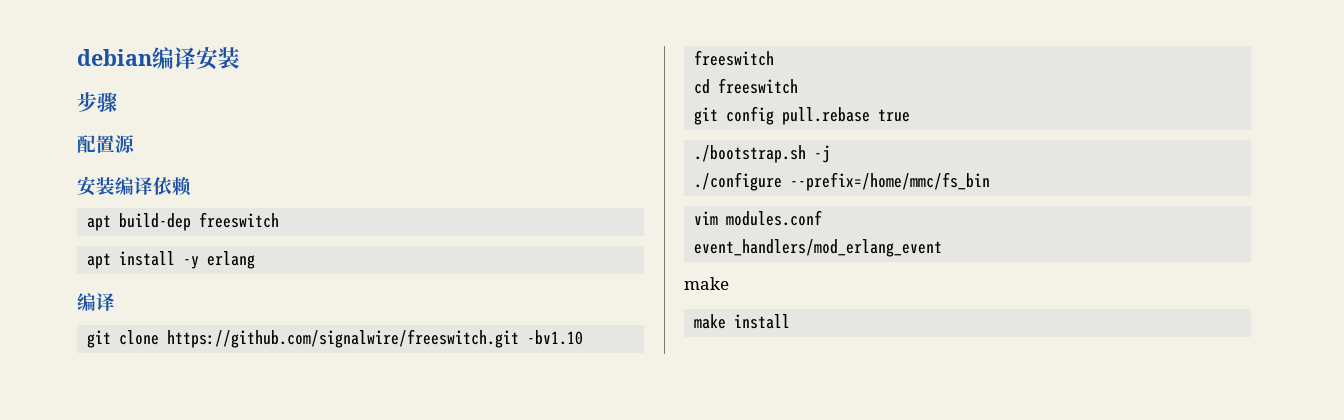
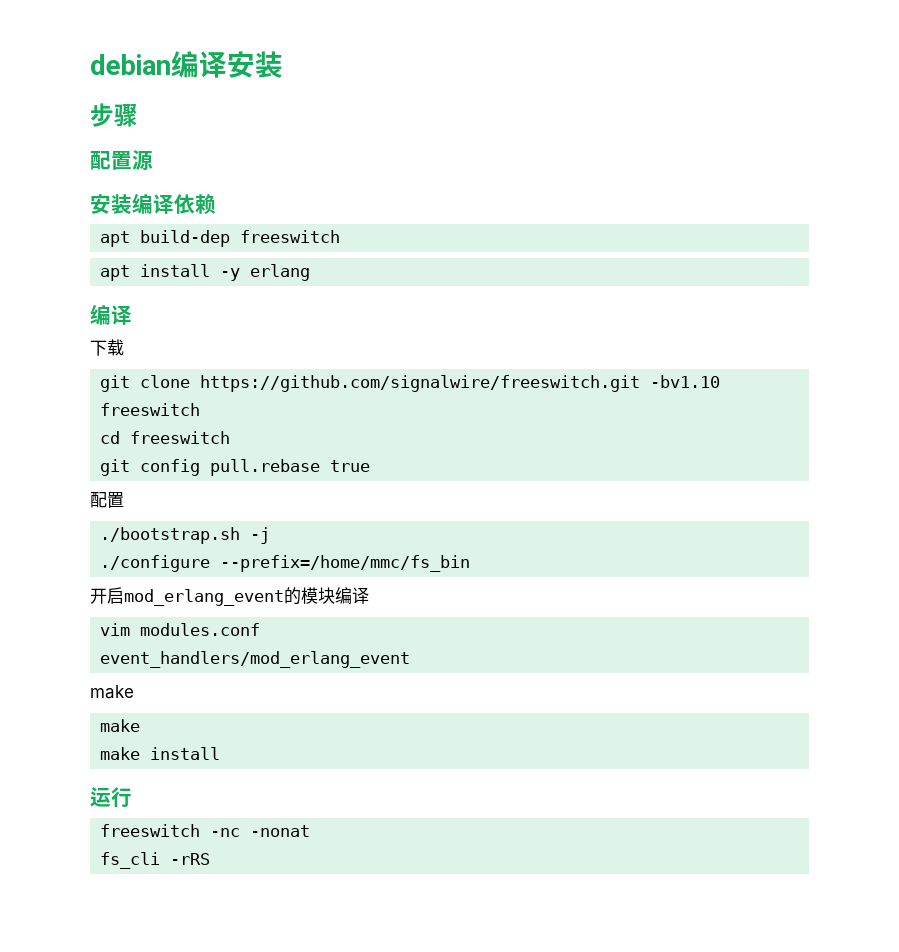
(115, 302) none -> [90,339,124,356] // 下载
(911, 115) none -> [90,492,124,508] // 配置
(991, 181) none -> [90,587,369,606] // 开启mod_erlang_event的模块编译
[734,314,791,329] install -> [100,747,221,760] [90,787,132,808] [100,824,311,837] [100,852,211,869] // make install // 运行 // freeswitch -nc -nonat // fs_cli -rRS

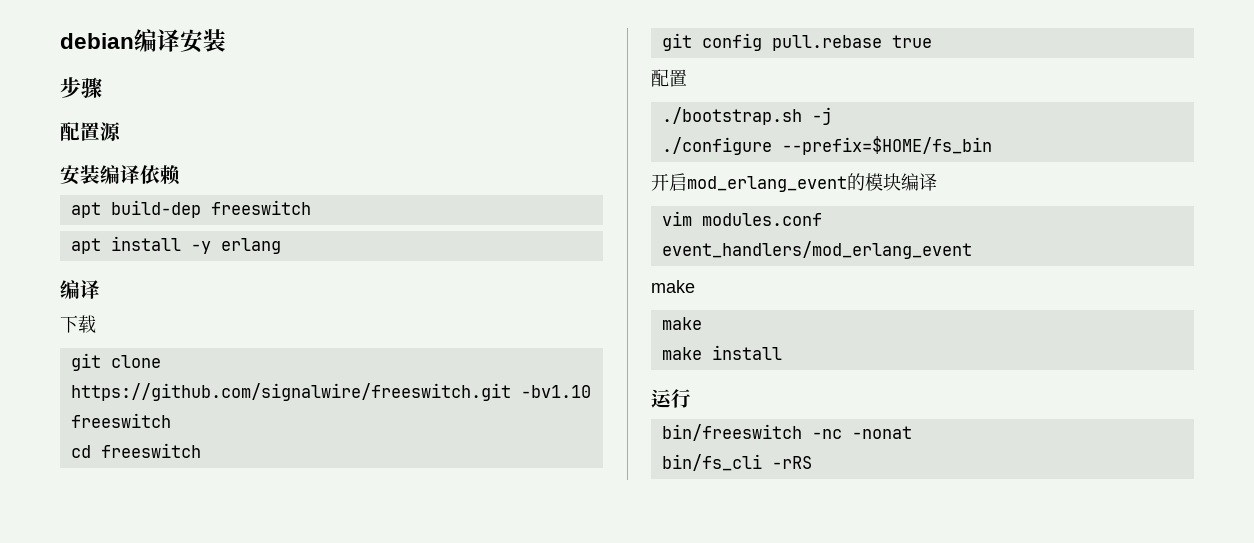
[220,555,471,572] --prefix=/home/mmc/fs_bin -> [781,136,992,155] --prefix=$HOME/fs_bin
[100,824,201,837] freeswitch -> [661,424,802,441] bin/freeswitch
[100,852,161,869] fs_cli -> [661,454,762,471] bin/fs_cli

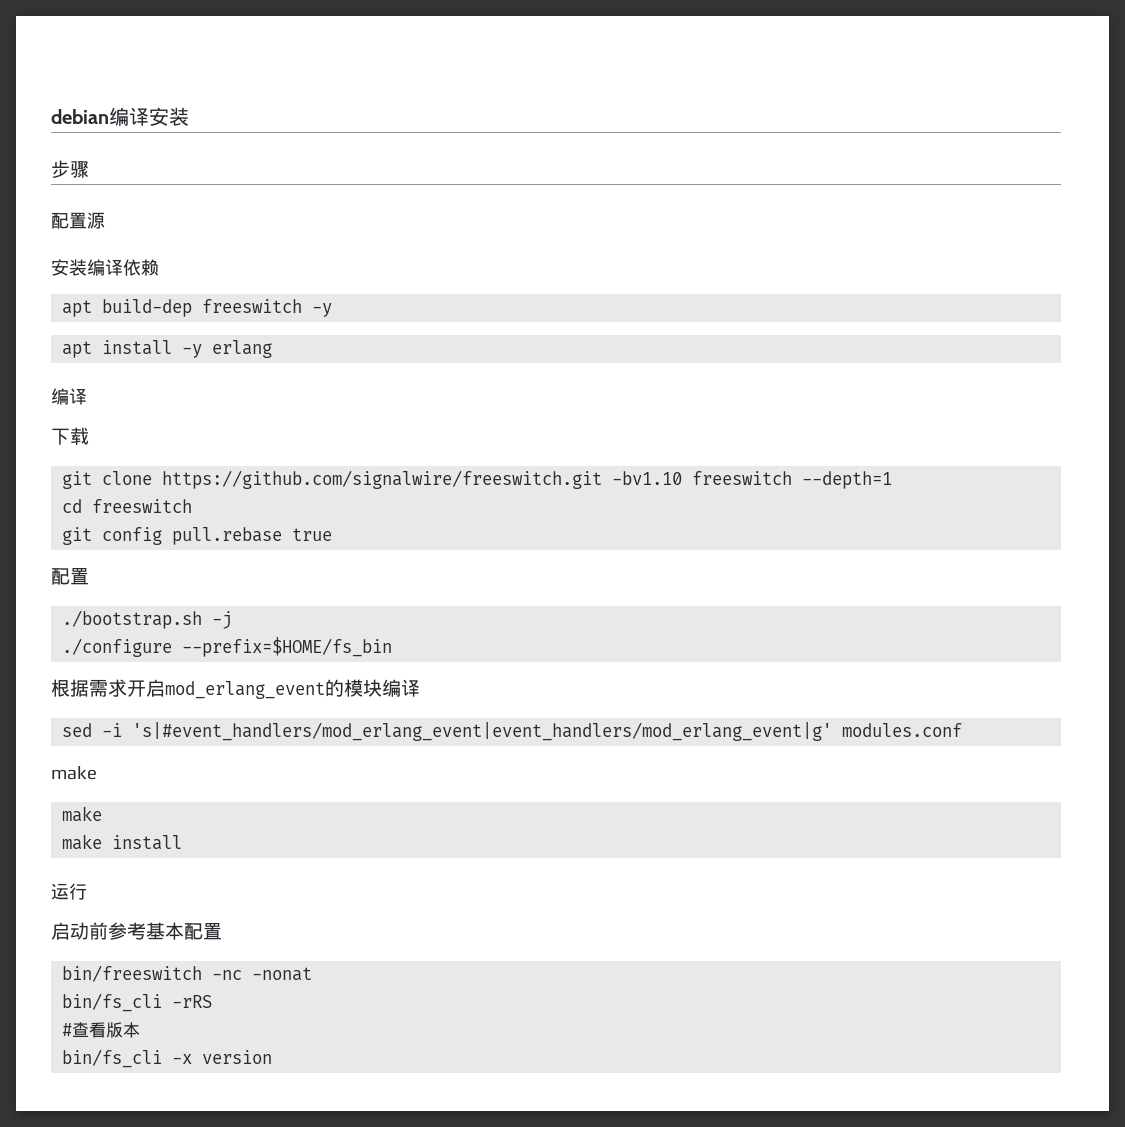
(311, 207) none -> [312,303,333,317] -y
(171, 420) none -> [802,471,893,489] --depth=1
(992, 145) none -> [51,679,127,697] 根据需求
[661,211,692,226] vim -> [62,722,833,741] sed -i 's|#event_handlers/mod_erlang_event|event_handlers/mod_erlang_event|g'
[661,241,972,259] // event_handlers/mod_erlang_event -> (963, 730) none
(691, 398) none -> [51,922,222,940] // 启动前参考基本配置
(812, 462) none -> [62,1022,141,1038] [62,1049,273,1068] // #查看版本 // bin/fs_cli -x version

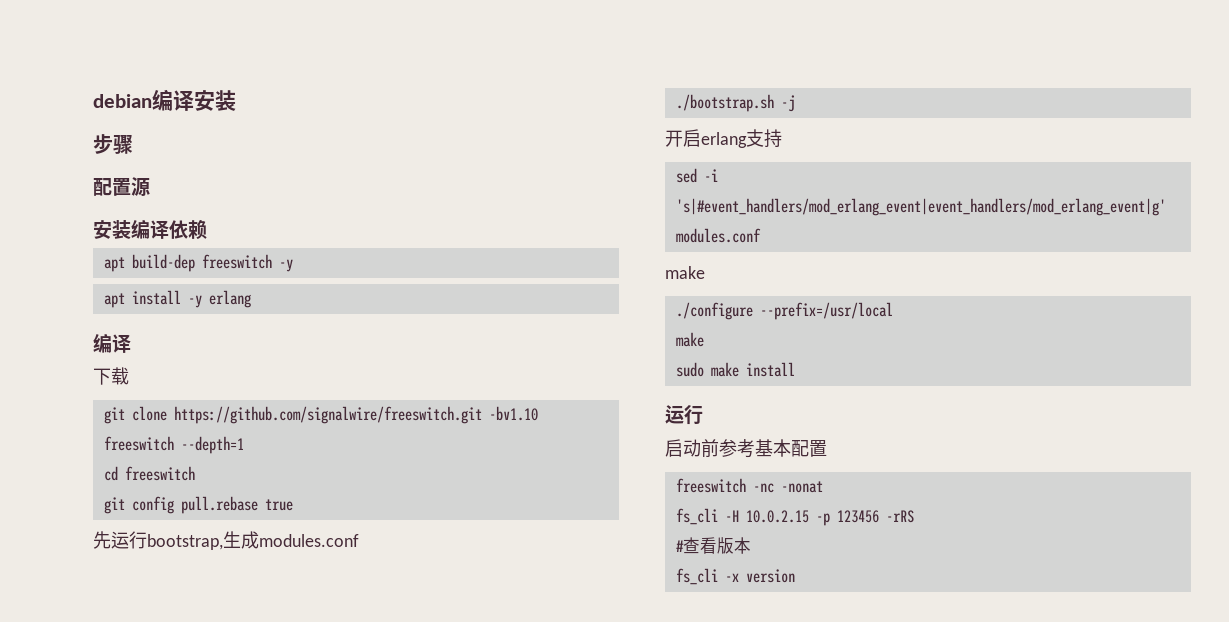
[51,568,89,585] [62,610,233,629] [62,637,393,657] [51,679,420,699] 配置 // ./bootstrap.sh -j // ./configure --prefix=$HOME/fs_bin // 根据需求开启mod_erlang_event的模块编译 -> [93,531,359,550] [675,94,795,112] [665,129,782,148] 先运行bootstrap,生成modules.conf // ./bootstrap.sh -j // 开启erlang支持
[62,806,103,822] // make // -> [675,302,893,320] [675,332,704,347] [675,362,704,377] // ./configure --prefix=/usr/local // make // sudo
[62,965,203,982] bin/freeswitch -> [675,478,746,493] freeswitch
[62,993,163,1012] bin/fs_cli -> [675,508,879,526] fs_cli -H 10.0.2.15 -p 123456
[62,1049,163,1068] bin/fs_cli -> [675,568,718,585] fs_cli

